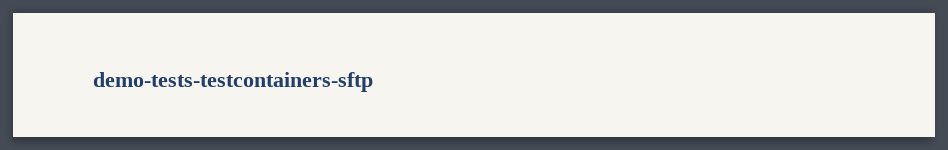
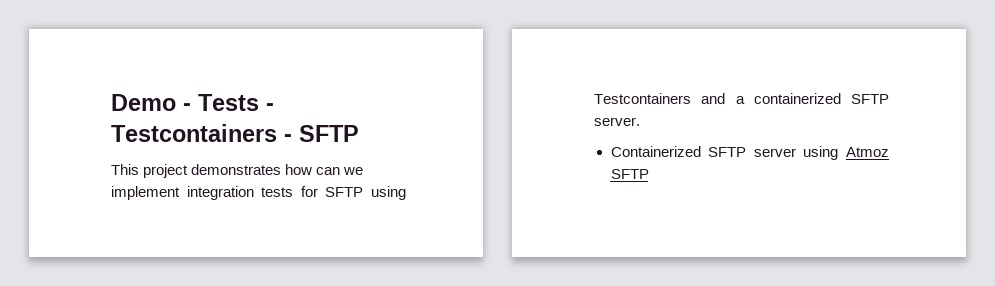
[93,72,373,92] demo-tests-testcontainers-sftp -> [111,94,274,111] [111,124,359,142] [111,164,364,178] [111,186,406,200] [594,93,889,104] [594,117,640,126] [610,146,889,160] [610,169,649,179] Demo - Tests - Testcontainers - SFTP // This project demonstrates how can we implement integration tests for SFTP using Testcontainers and a containerized SFTP server. // Containerized SFTP server using Atmoz SFTP

